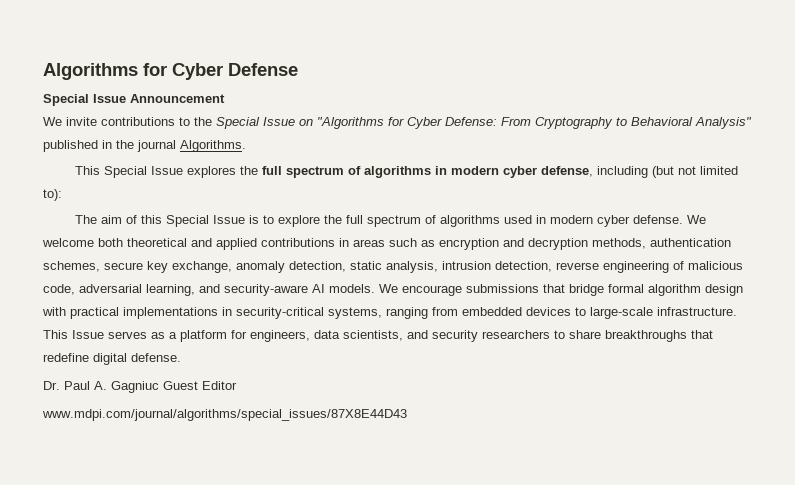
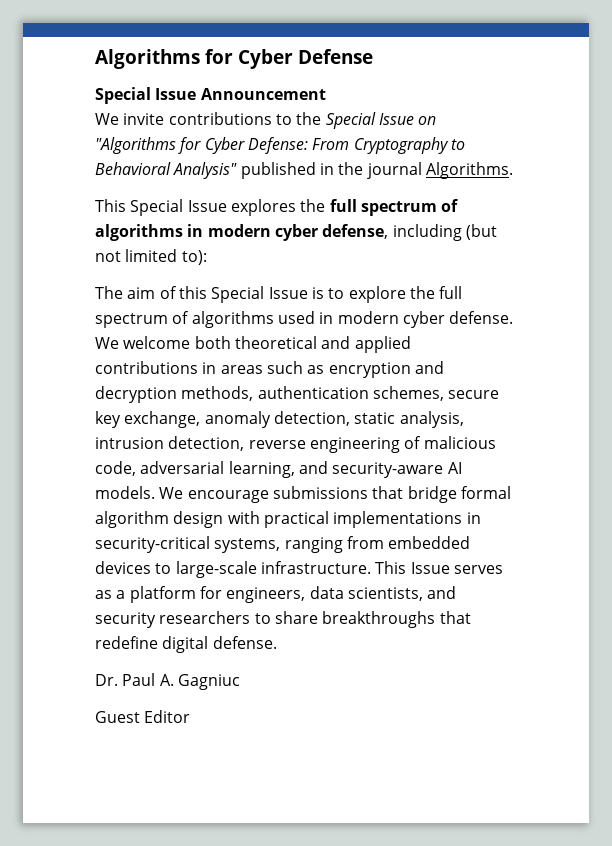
(159, 387) none -> (240, 682) //
[42,409,407,421] // www.mdpi.com/journal/algorithms/special_issues/87X8E44D43 -> (191, 716) none

